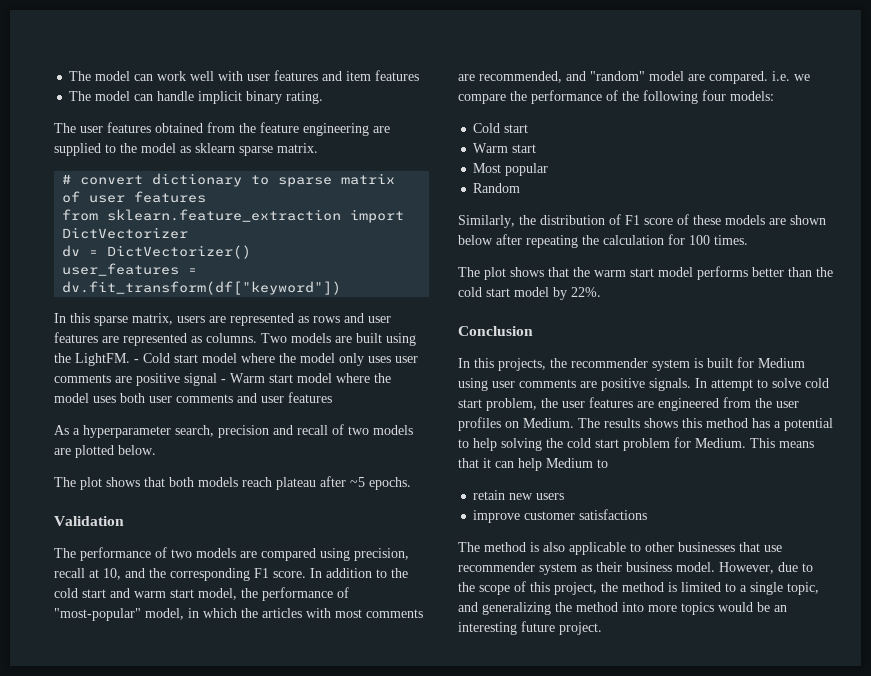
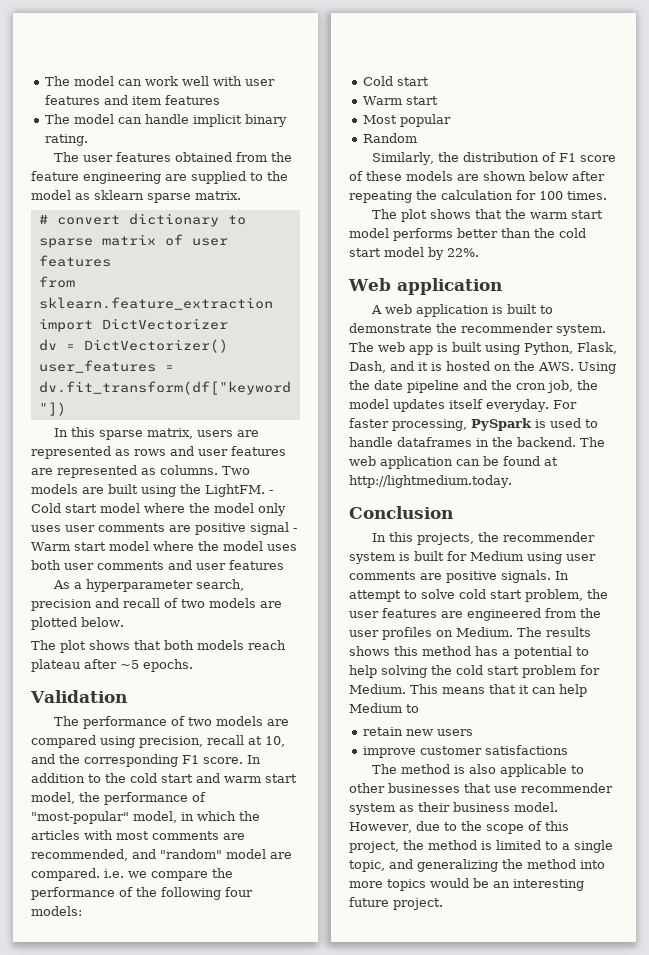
(601, 292) none -> [348,278,502,295] [370,304,553,317] [349,323,606,336] [349,342,617,355] [349,361,616,374] [349,380,598,393] [349,399,577,412] [349,418,598,431] [349,437,605,447] [349,456,558,469] [349,475,512,488] // Web application // A web application is built to demonstrate the recommender system. The web app is built using Python, Flask, Dash, and it is hosted on the AWS. Using the date pipeline and the cron job, the model updates itself everyday. For faster processing, PySpark is used to handle dataframes in the backend. The web application can be found at http://lightmedium.today.

